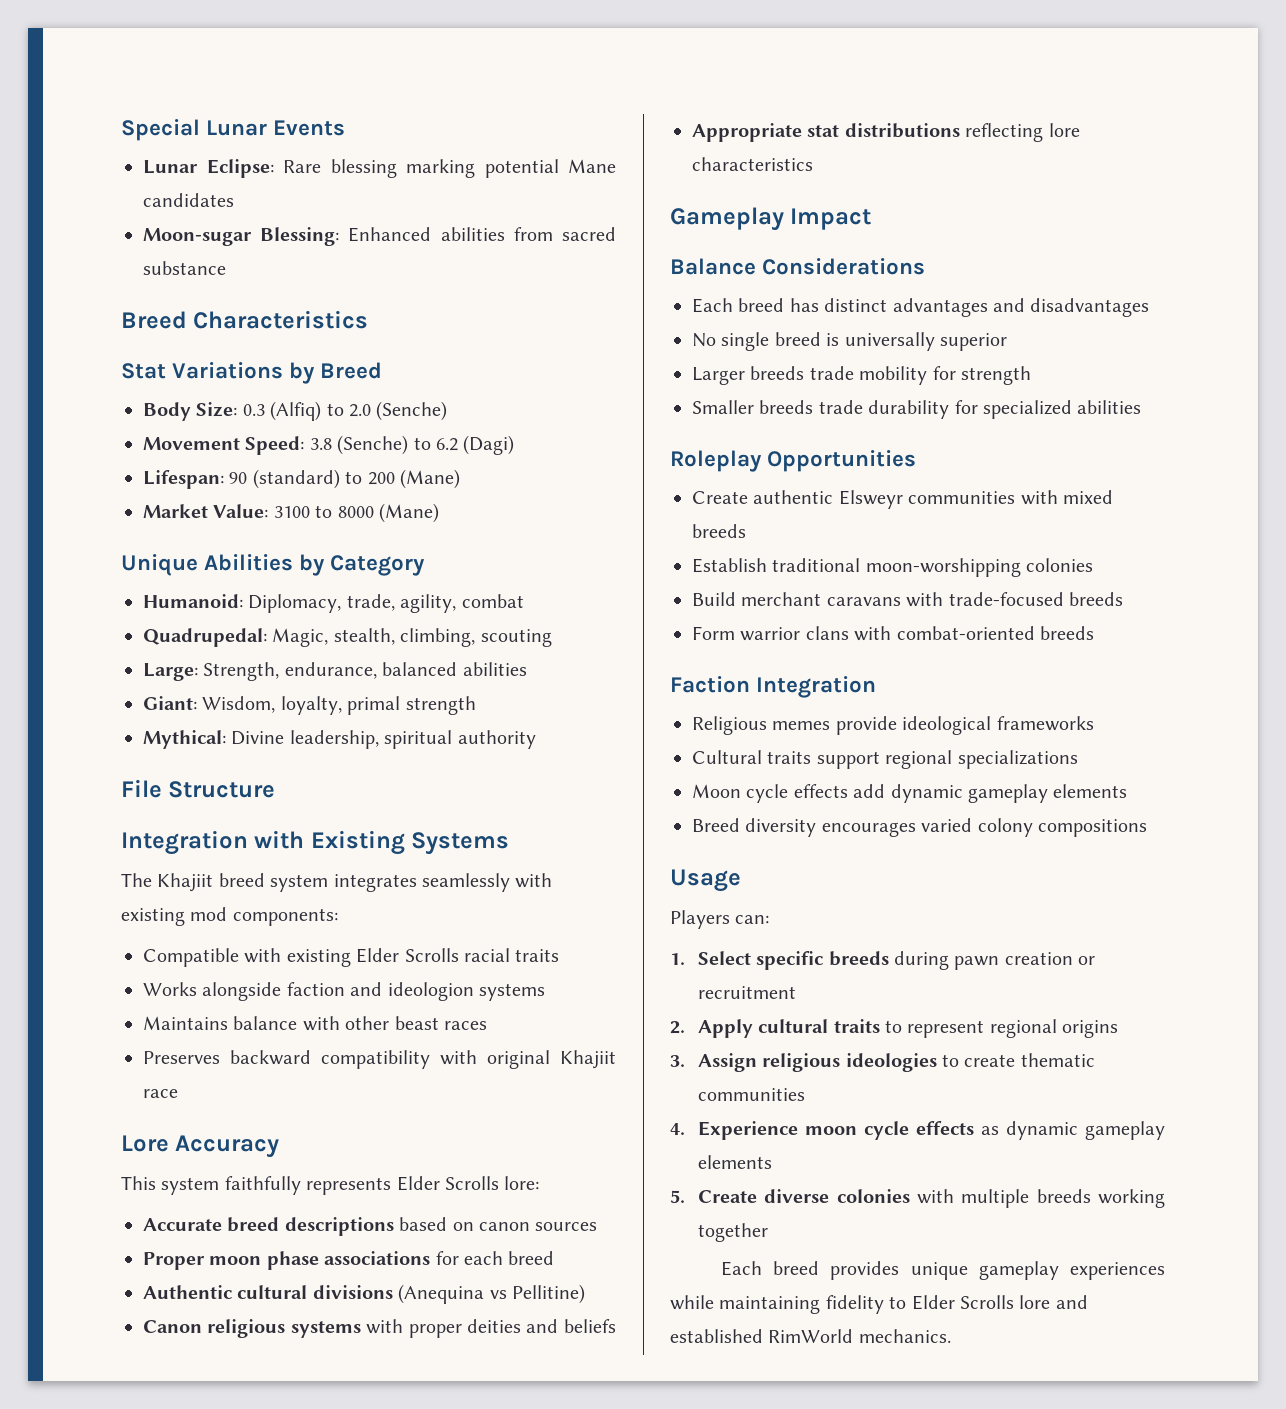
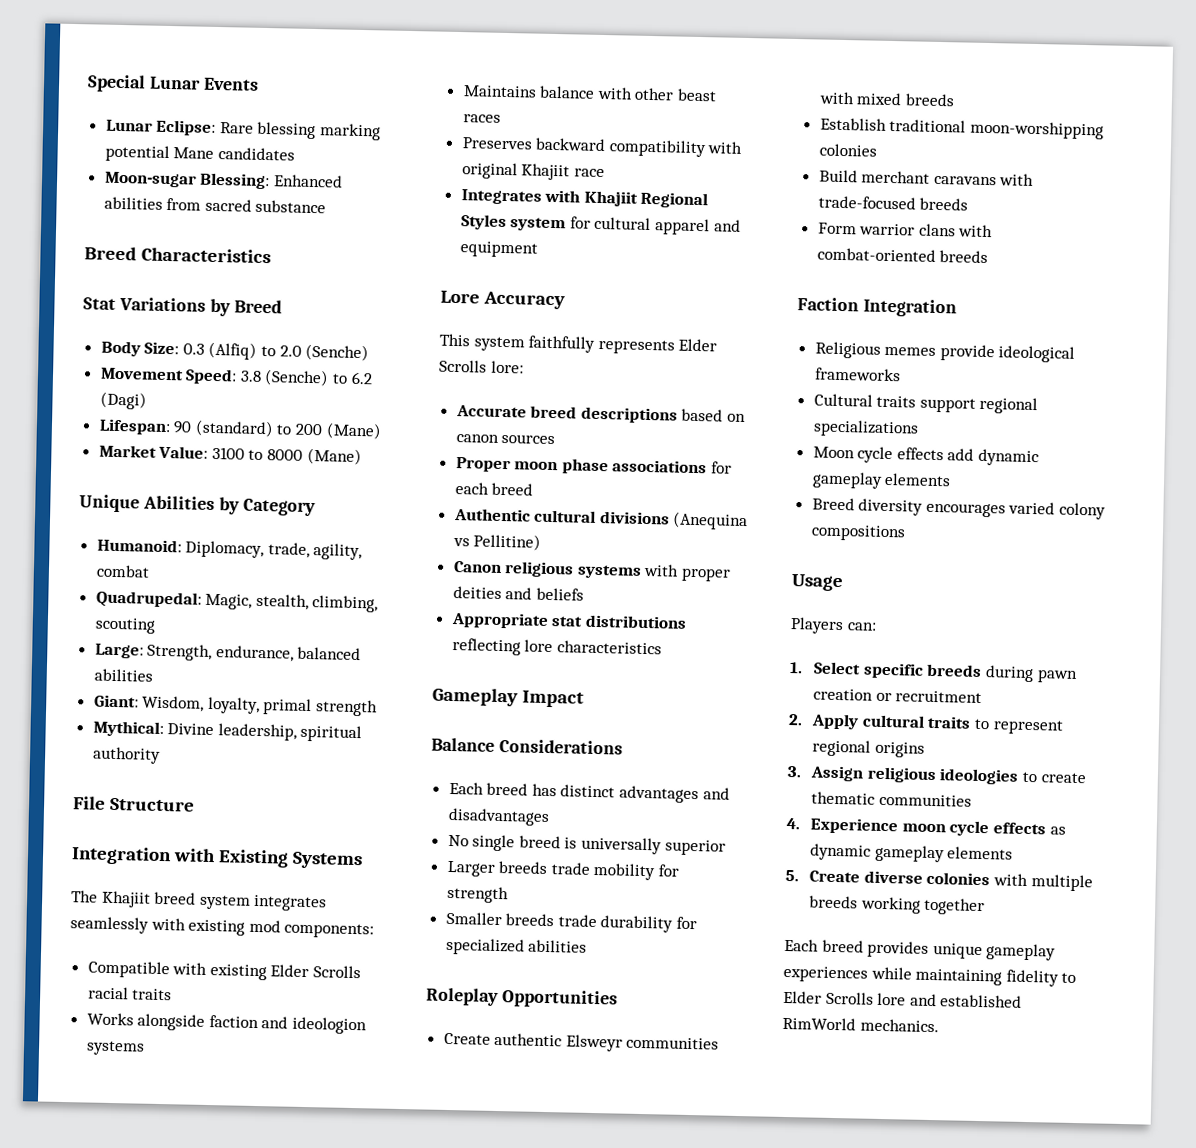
(178, 1093) none -> [460,189,709,209] [460,214,741,236] [459,241,538,258] // Integrates with Khajiit Regional Styles system for cultural apparel and equipment

